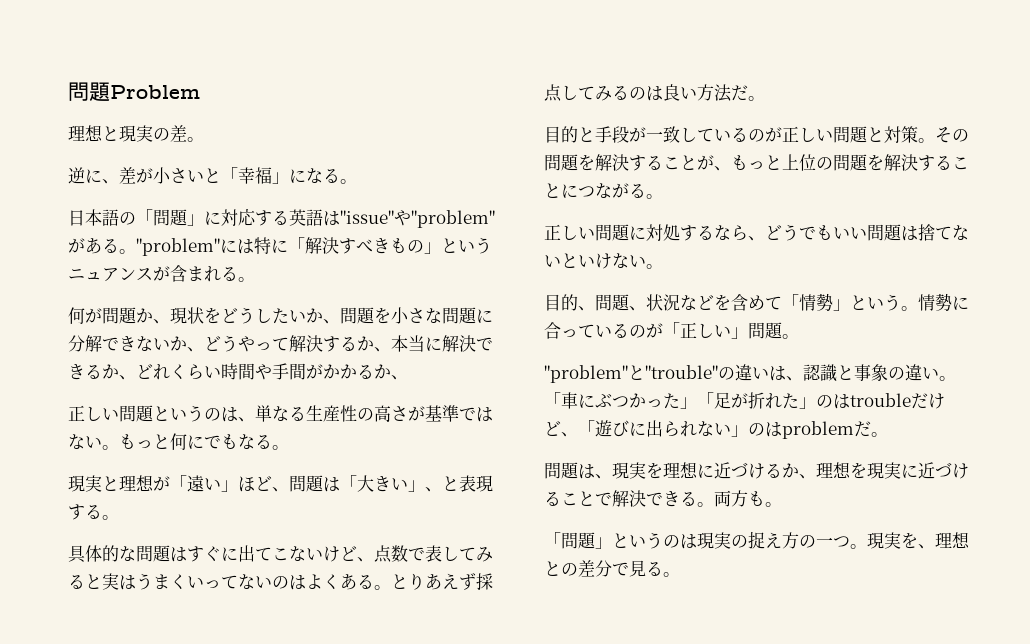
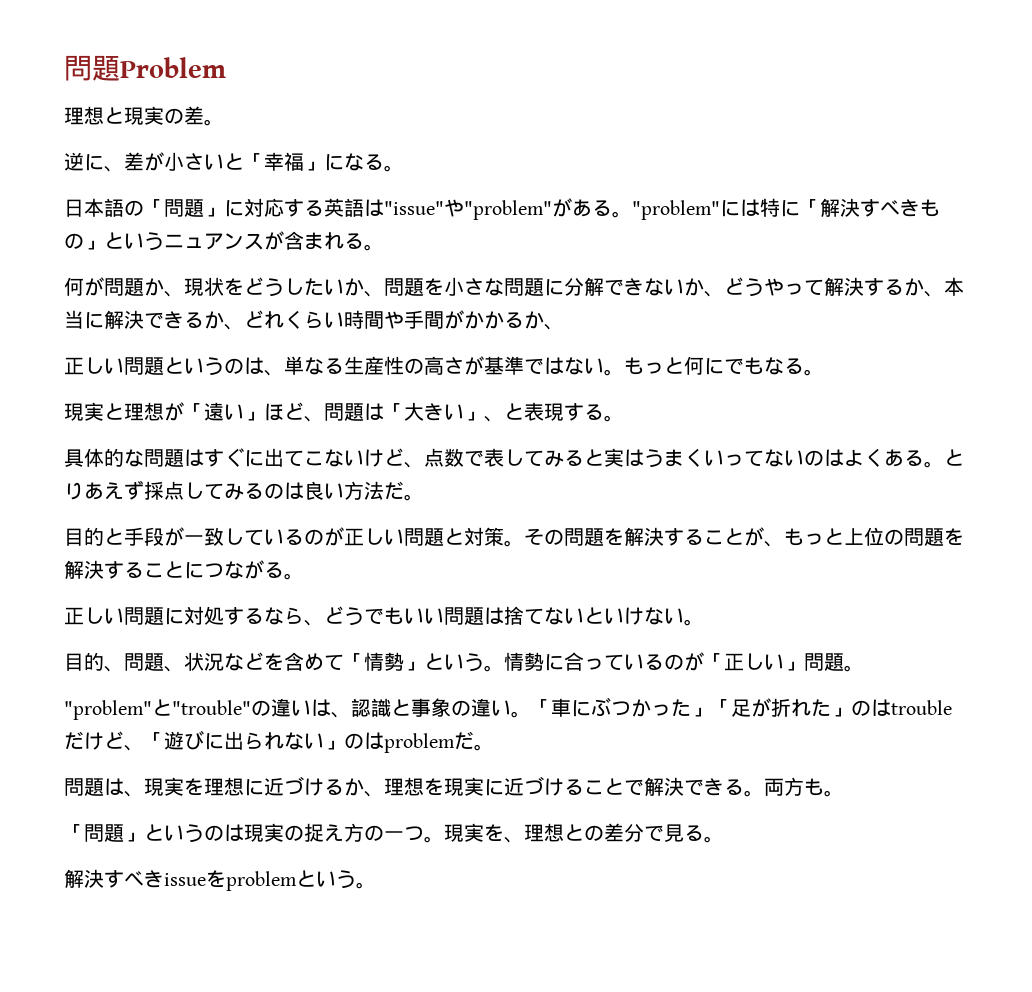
(680, 574) none -> [64,869,376,891] // 解決すべきissueをproblemという。

